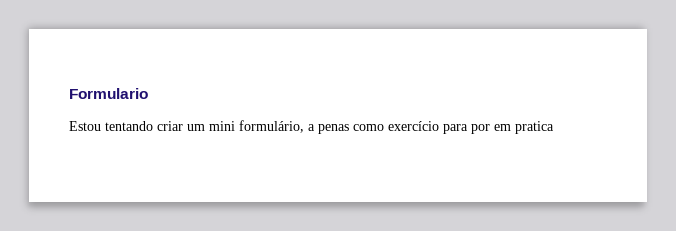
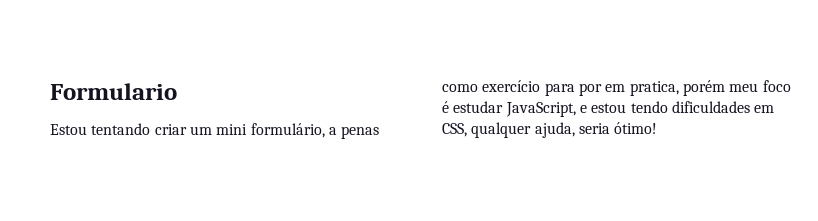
[515,121,554,134] pratica -> [629,80,791,96] [442,101,775,117] [442,122,658,138] pratica, porém meu foco é estudar JavaScript, e estou tendo dificuldades em CSS, qualquer ajuda, seria ótimo!

